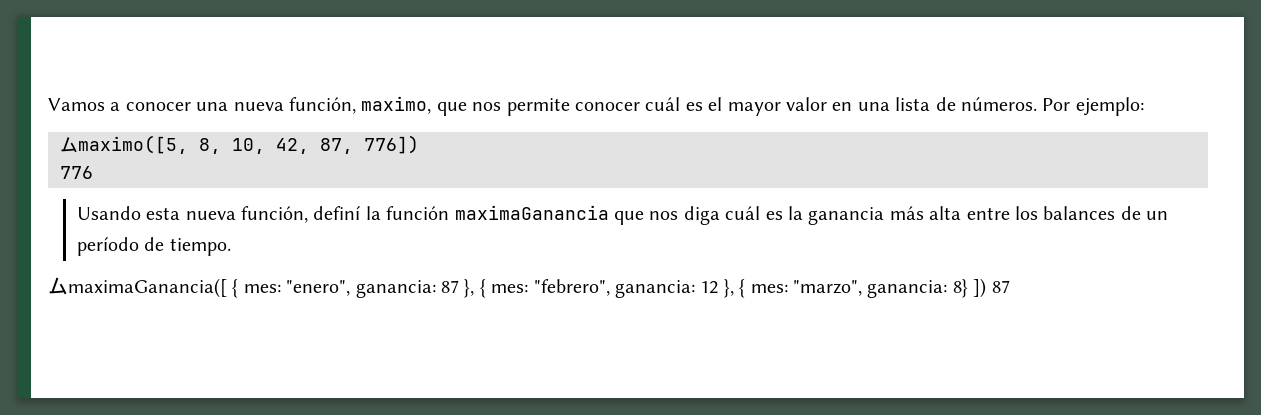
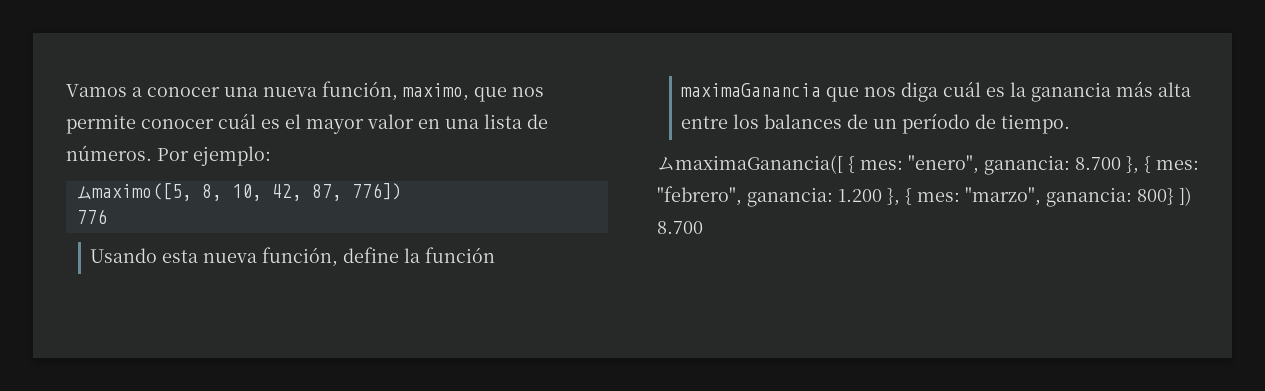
[313,206,361,220] definí -> [343,247,400,263] define
[441,280,459,293] 87 -> [1075,157,1121,170] 8.700
[700,281,719,294] 12 -> [838,189,882,202] 1.200
[952,278,1010,298] 8} ]) 87 -> [1137,187,1192,206] [657,221,703,234] 800} ]) 8.700

